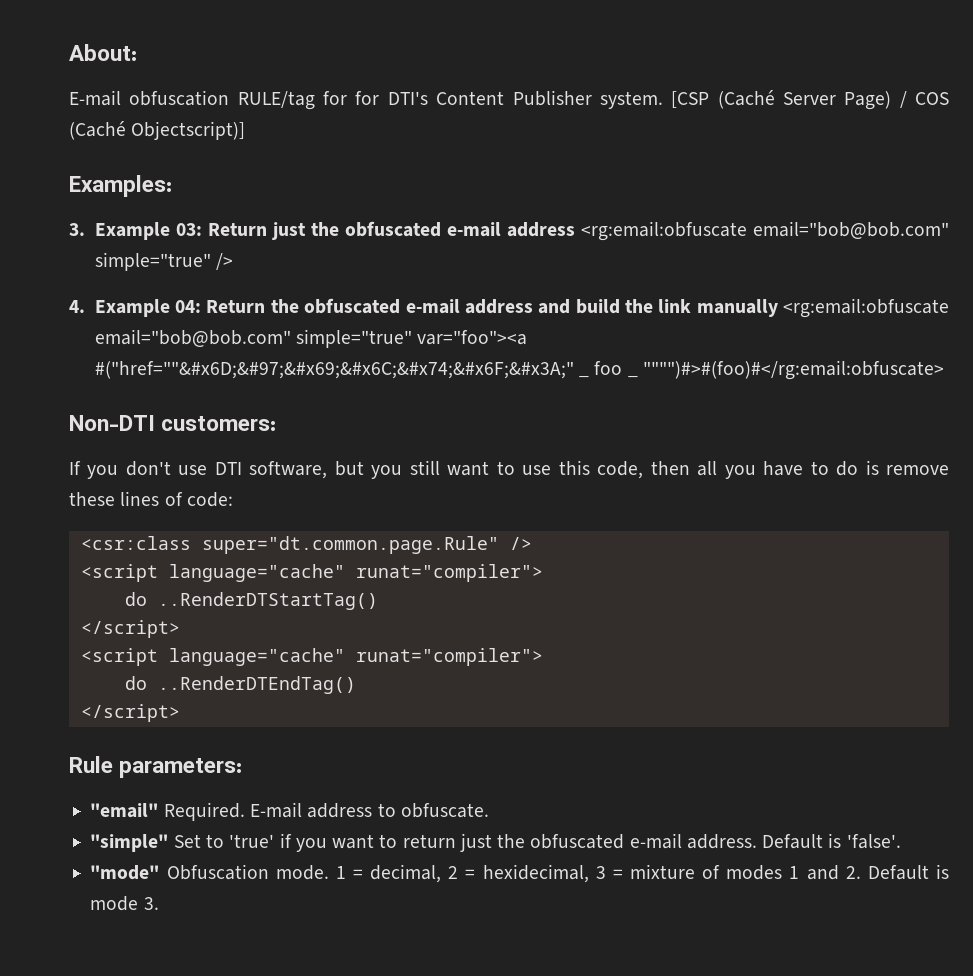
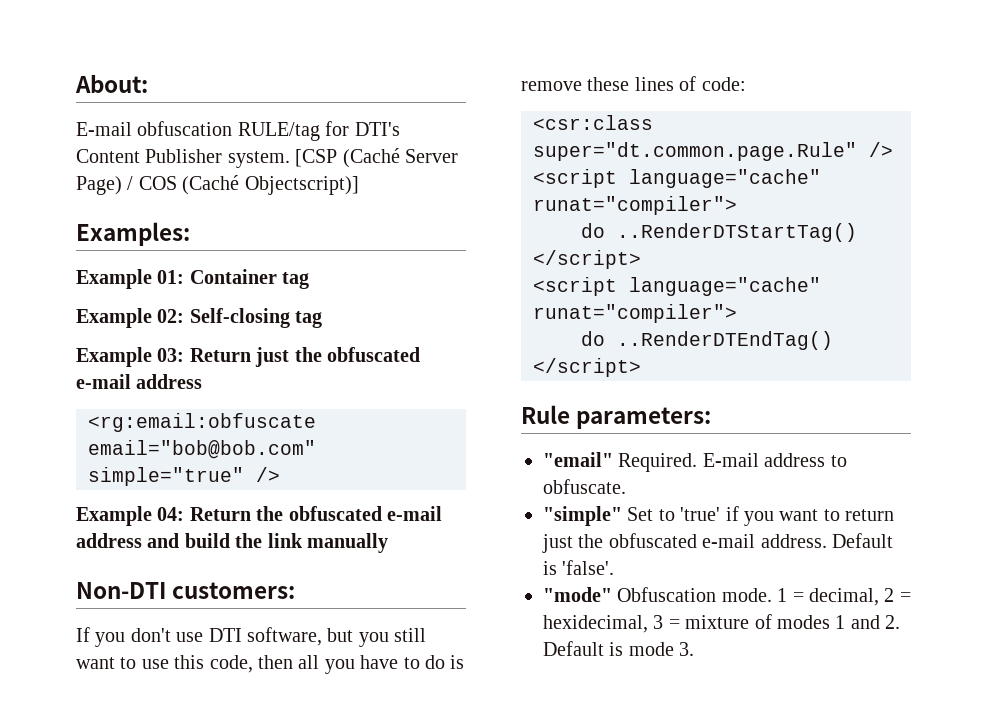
[355,91,380,105] for -> (350, 128) none
[69,223,85,236] 3. -> [76,269,310,289] [76,308,323,328] Example 01: Container tag // Example 02: Self-closing tag //
(575, 229) none -> (203, 381) //
[69,300,85,313] 4. -> (280, 474) none
[783,298,949,318] [94,329,528,348] [94,361,590,379] [594,361,623,375] [627,360,944,380] <rg:email:obfuscate email="bob@bob.com" simple="true" var="foo"><a #("href=""&#x6D;&#97;&#x69;&#x6C;&#x74;&#x6F;&#x3A;" _ foo _ """")#>#(foo)#</rg:email:obfuscate> -> (388, 543) none

